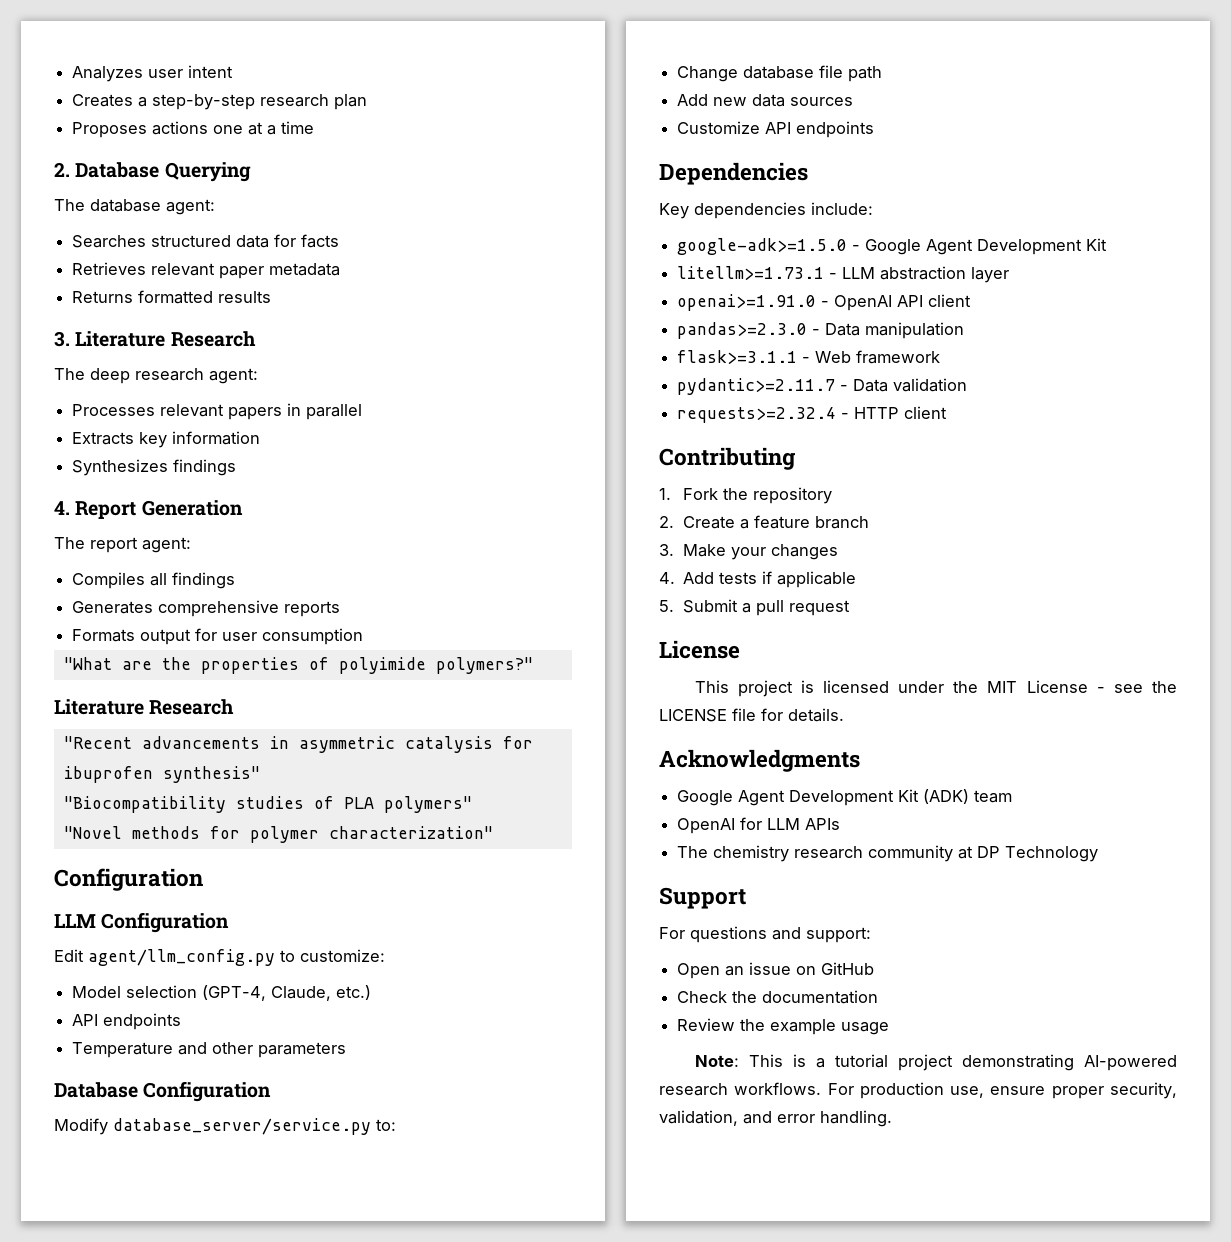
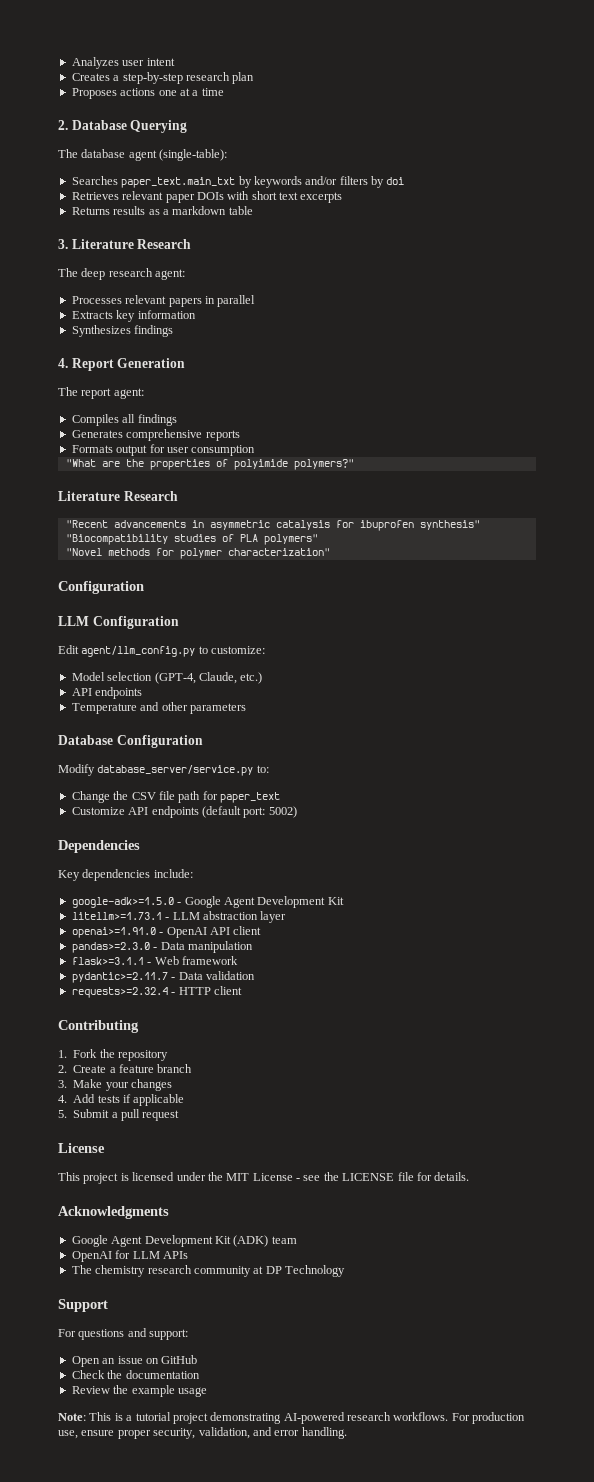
[166,199,215,215] agent: -> [128,149,228,161] agent (single-table):
[151,234,340,248] [72,262,341,279] structured data for facts // Retrieves relevant paper metadata -> [121,176,405,188] [71,191,343,203] paper_text.main_txt by keywords and/or filters by doi // Retrieves relevant paper DOIs with short text excerpts
[138,290,214,304] formatted -> (110, 211) none
(272, 297) none -> [148,206,253,215] as a markdown table
[743,66,815,79] database -> [113,791,156,800] the CSV
[677,94,854,107] // Add new data sources -> [202,791,280,803] for paper_text
(875, 129) none -> [201,806,297,818] (default port: 5002)

